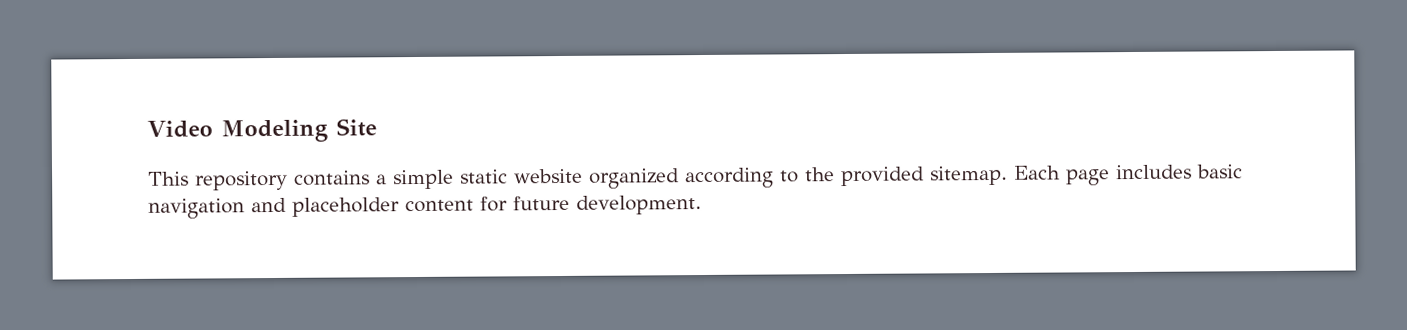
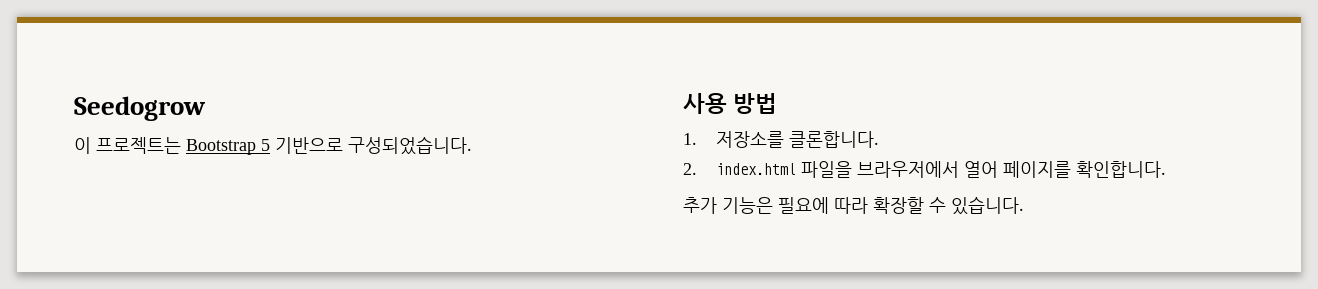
[147,118,377,143] [148,164,1243,191] [148,195,702,219] Video Modeling Site // This repository contains a simple static website organized according to the provided sitemap. Each page includes basic navigation and placeholder content for future development. -> [74,96,206,121] [74,136,472,155] [683,93,778,114] [683,131,879,148] [683,161,1166,178] [683,196,1024,215] Seedogrow // 이 프로젝트는 Bootstrap 5 기반으로 구성되었습니다. // 사용 방법 // 1. 저장소를 클론합니다. // 2. index.html 파일을 브라우저에서 열어 페이지를 확인합니다. // 추가 기능은 필요에 따라 확장할 수 있습니다.

